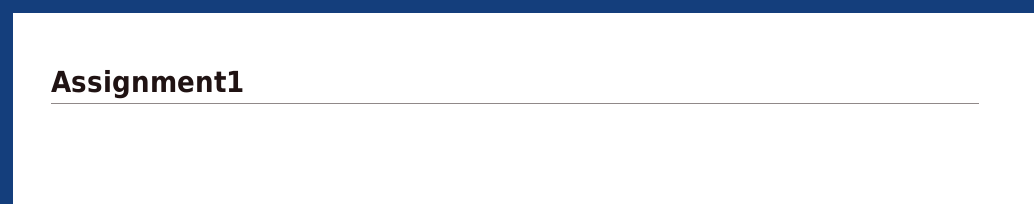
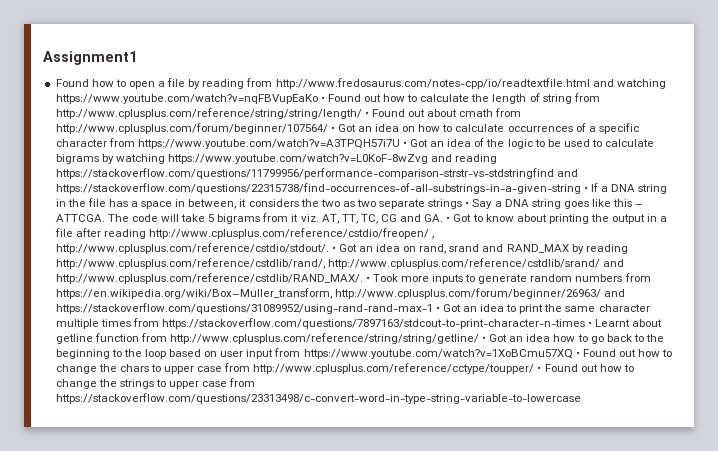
(244, 84) none -> [55,78,666,89] [55,93,600,104] [55,108,522,119] [55,123,639,134] [55,138,655,149] [55,154,498,164] [55,168,578,179] [55,183,668,194] [55,198,644,209] [55,213,668,224] [54,228,435,239] [55,243,628,254] [55,258,624,269] [55,273,651,284] [55,288,625,299] [55,303,650,314] [55,318,663,329] [55,333,665,344] [55,348,673,359] [55,363,634,374] [55,378,256,389] [55,393,581,404] // Found how to open a file by reading from http://www.fredosaurus.com/notes-cpp/io/readtextfile.html and watching https://www.youtube.com/watch?v=nqFBVupEaKo • Found out how to calculate the length of string from http://www.cplusplus.com/reference/string/string/length/ • Found out about cmath from http://www.cplusplus.com/forum/beginner/107564/ • Got an idea on how to calculate occurrences of a specific character from https://www.youtube.com/watch?v=A3TPQH57i7U • Got an idea of the logic to be used to calculate bigrams by watching https://www.youtube.com/watch?v=L0KoF-8wZvg and reading https://stackoverflow.com/questions/11799956/performance-comparison-strstr-vs-stdstringfind and https://stackoverflow.com/questions/22315738/find-occurrences-of-all-substrings-in-a-given-string • If a DNA string in the file has a space in between, it considers the two as two separate strings • Say a DNA string goes like this – ATTCGA. The code will take 5 bigrams from it viz. AT, TT, TC, CG and GA. • Got to know about printing the output in a file after reading http://www.cplusplus.com/reference/cstdio/freopen/ , http://www.cplusplus.com/reference/cstdio/stdout/. • Got an idea on rand, srand and RAND_MAX by reading http://www.cplusplus.com/reference/cstdlib/rand/, http://www.cplusplus.com/reference/cstdlib/srand/ and http://www.cplusplus.com/reference/cstdlib/RAND_MAX/. • Took more inputs to generate random numbers from https://en.wikipedia.org/wiki/Box–Muller_transform, http://www.cplusplus.com/forum/beginner/26963/ and https://stackoverflow.com/questions/31089952/using-rand-rand-max-1 • Got an idea to print the same character multiple times from https://stackoverflow.com/questions/7897163/stdcout-to-print-character-n-times • Learnt about getline function from http://www.cplusplus.com/reference/string/string/getline/ • Got an idea how to go back to the beginning to the loop based on user input from https://www.youtube.com/watch?v=1XoBCmu57XQ • Found out how to change the chars to upper case from http://www.cplusplus.com/reference/cctype/toupper/ • Found out how to change the strings to upper case from https://stackoverflow.com/questions/23313498/c-convert-word-in-type-string-variable-to-lowercase

